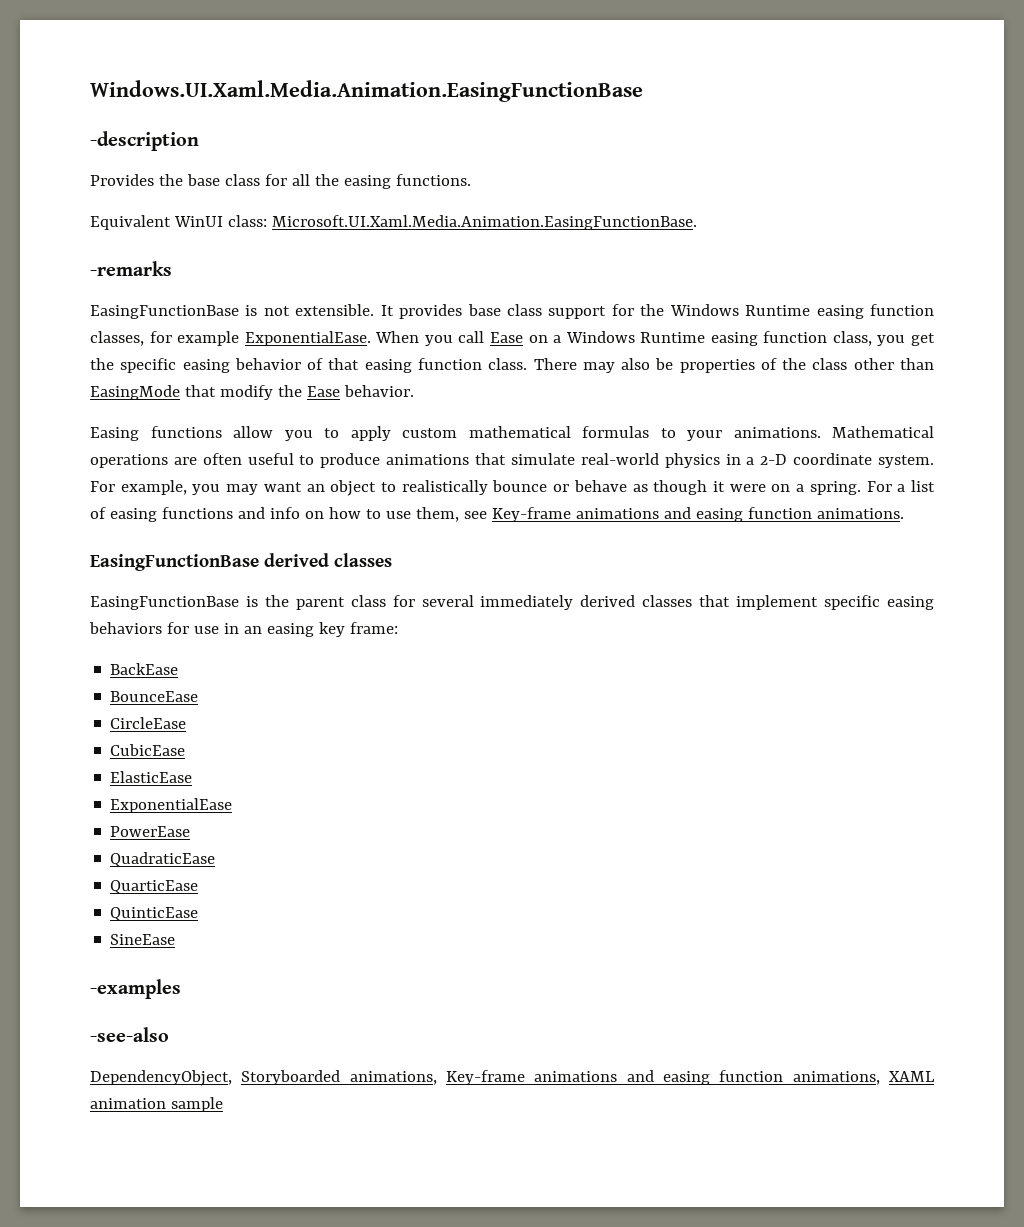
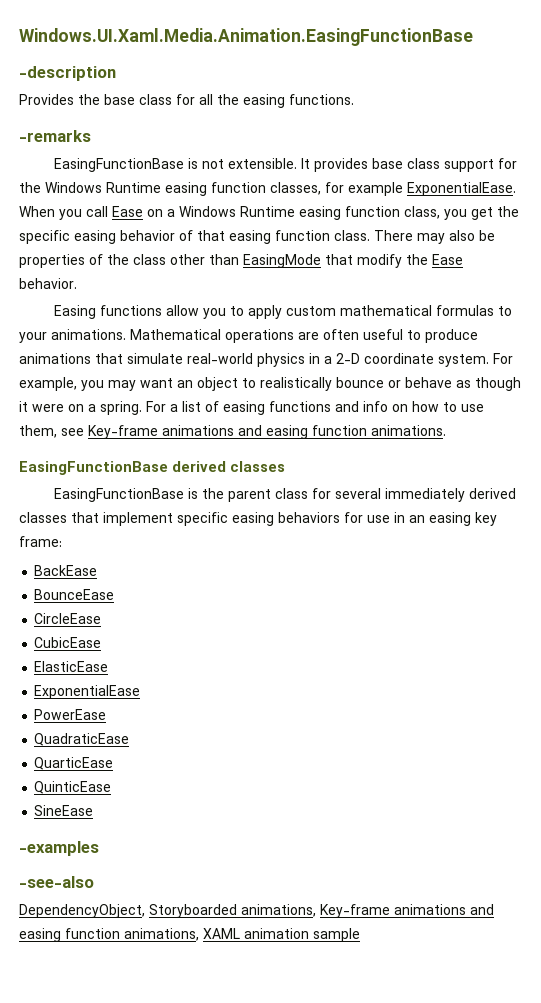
[90,215,697,230] // Equivalent WinUI class: Microsoft.UI.Xaml.Media.Animation.EasingFunctionBase. -> (354, 99) none

